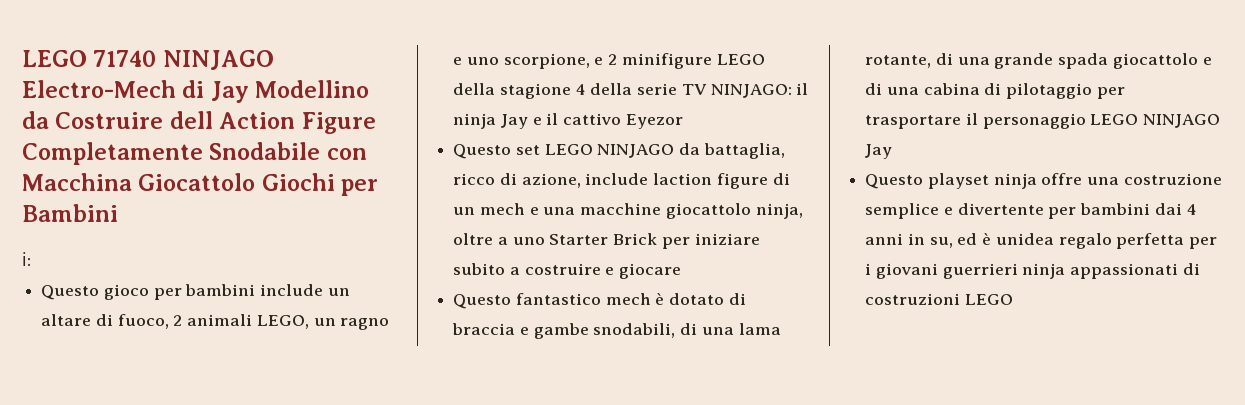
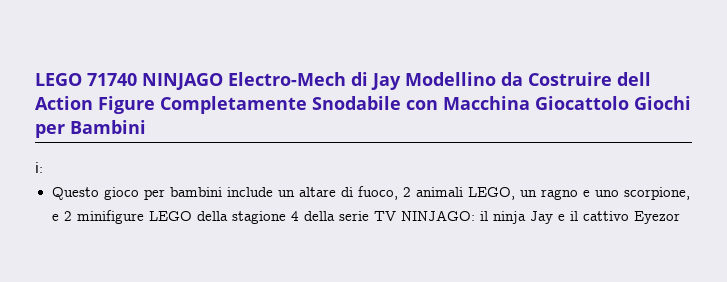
[453,143,785,159] [453,173,790,189] [453,203,803,219] [453,233,760,249] [453,263,682,279] [453,293,746,309] [452,323,781,339] [865,53,1212,69] [865,83,1125,99] [865,113,1221,129] [865,144,893,159] [865,173,1222,189] [865,203,1197,219] [865,233,1218,249] [865,263,1200,279] [865,293,1013,305] // Questo set LEGO NINJAGO da battaglia, ricco di azione, include laction figure di un mech e una macchine giocattolo ninja, oltre a uno Starter Brick per iniziare subito a costruire e giocare // Questo fantastico mech è dotato di braccia e gambe snodabili, di una lama rotante, di una grande spada giocattolo e di una cabina di pilotaggio per trasportare il personaggio LEGO NINJAGO Jay // Questo playset ninja offre una costruzione semplice e divertente per bambini dai 4 anni in su, ed è unidea regalo perfetta per i giovani guerrieri ninja appassionati di costruzioni LEGO -> (680, 217) none

